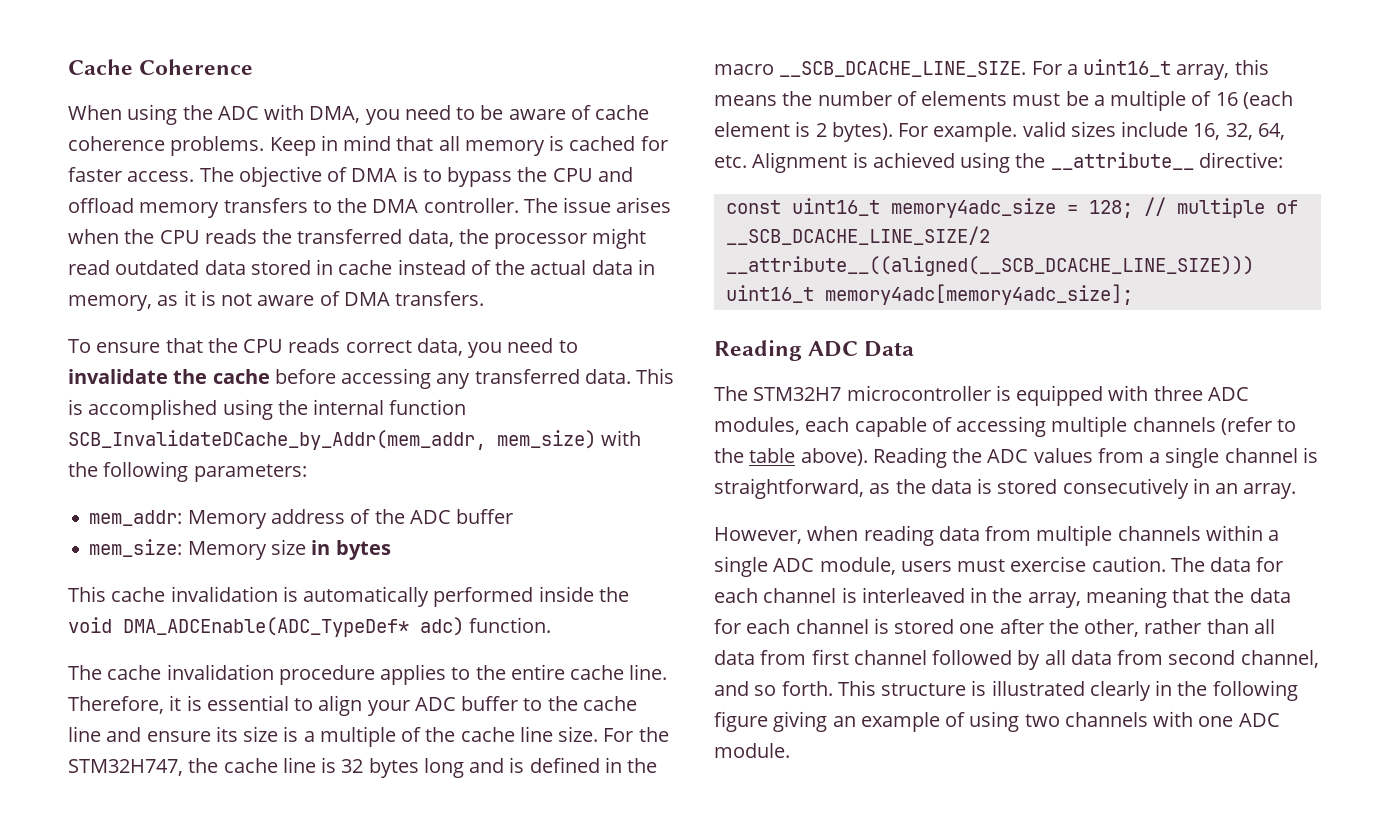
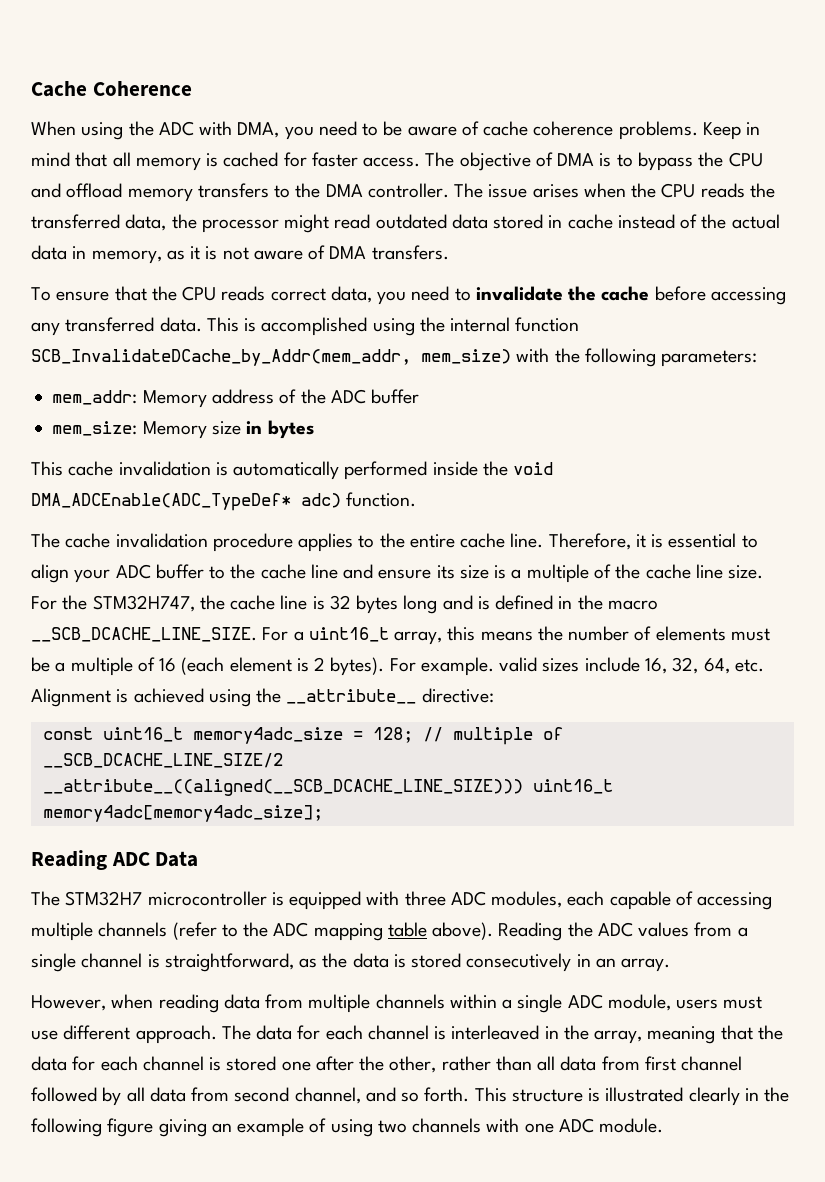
(744, 455) none -> [273,922,383,941] ADC mapping
[1010,556,1166,572] exercise caution. -> [31,1025,217,1044] use different approach.

